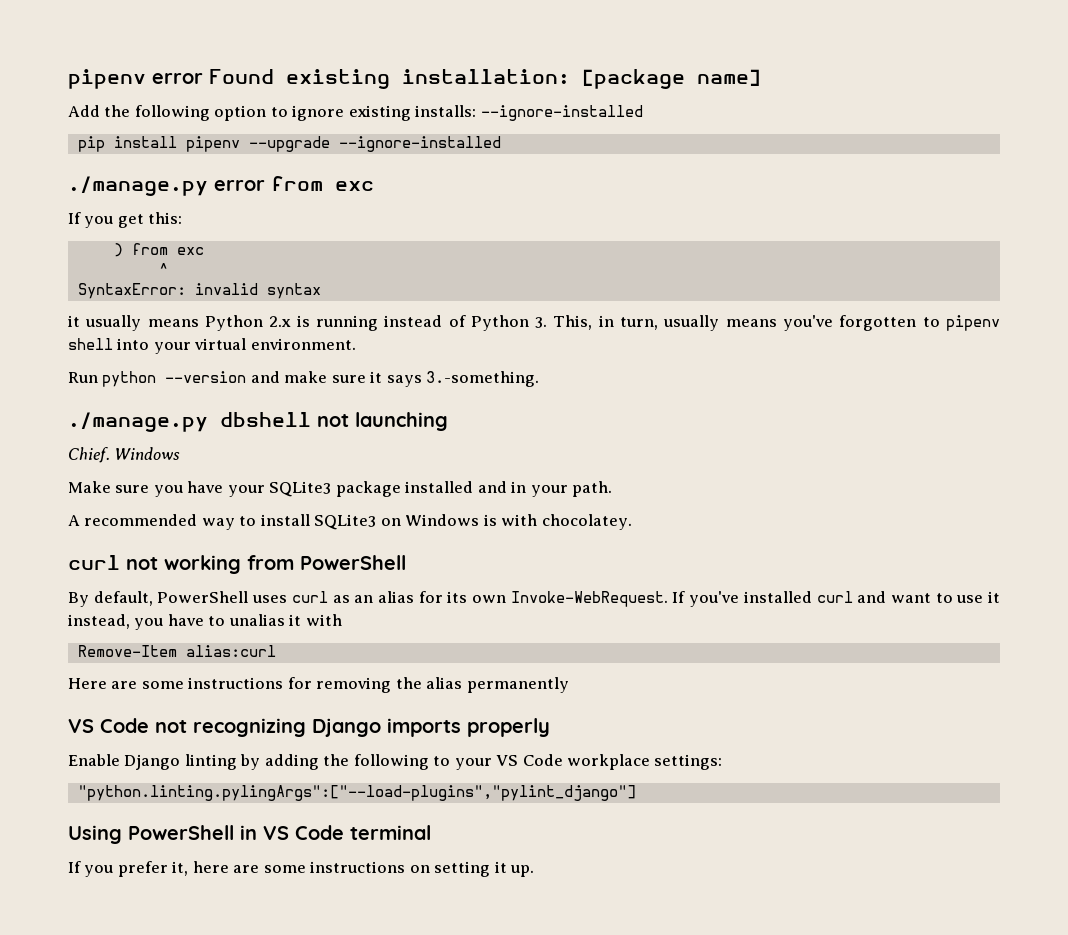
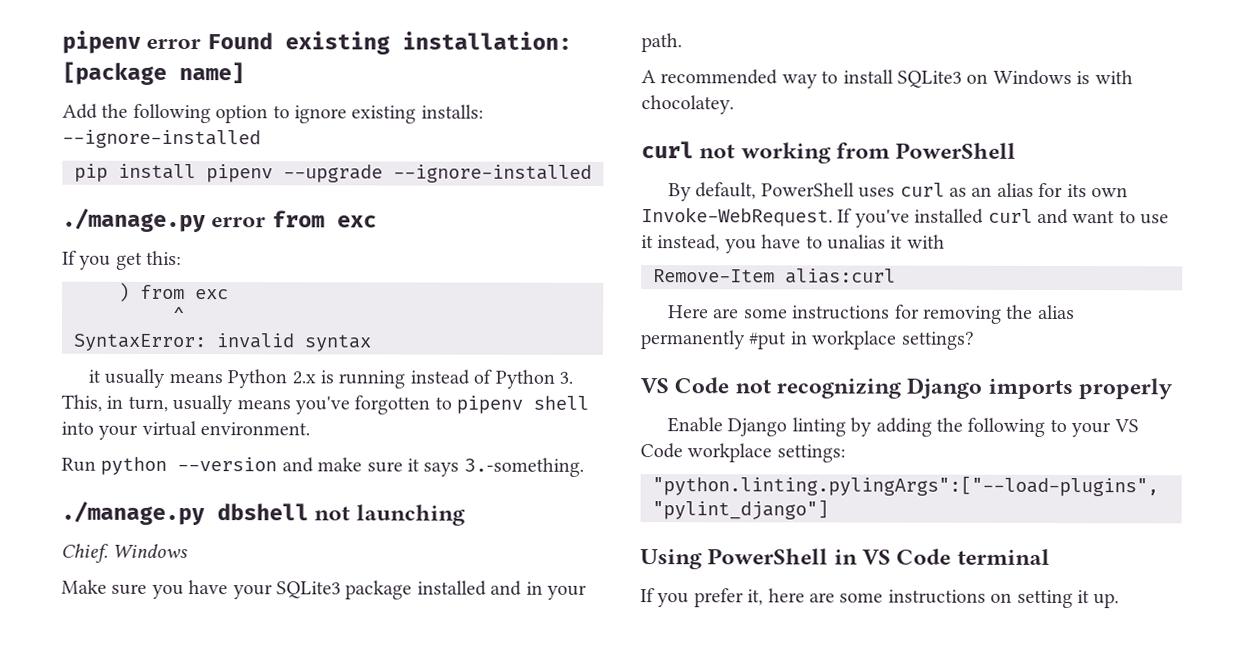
(569, 685) none -> [748,330,975,350] #put in workplace settings?

